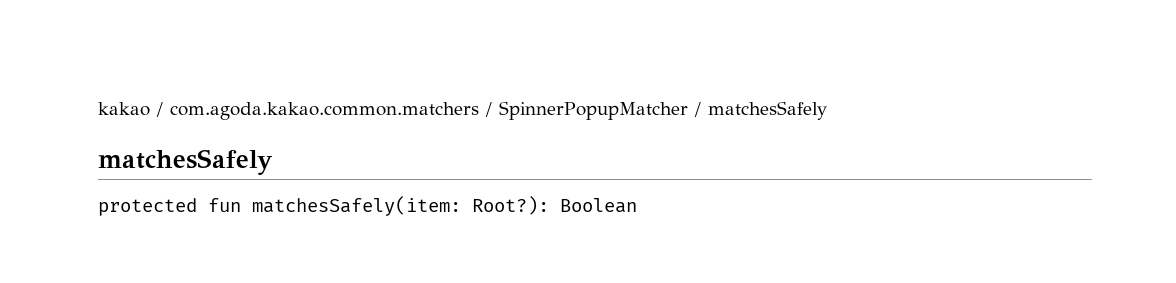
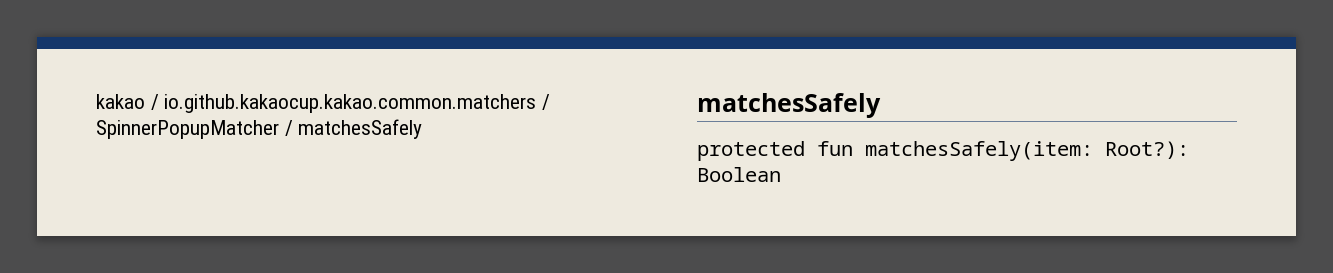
[170,102,479,120] com.agoda.kakao.common.matchers -> [164,94,537,113] io.github.kakaocup.kakao.common.matchers

